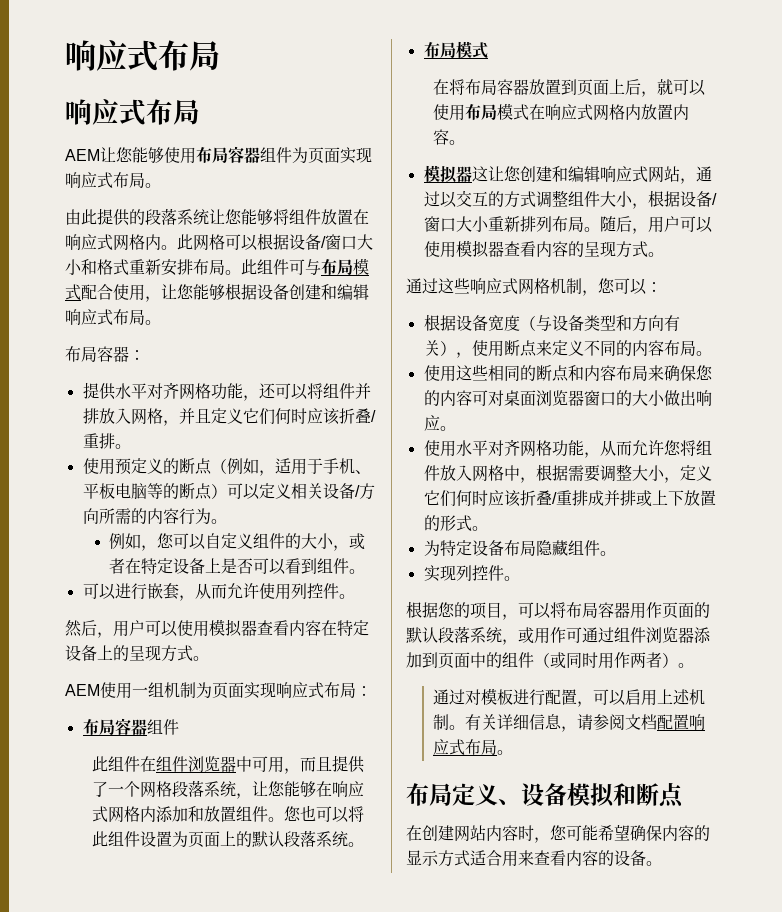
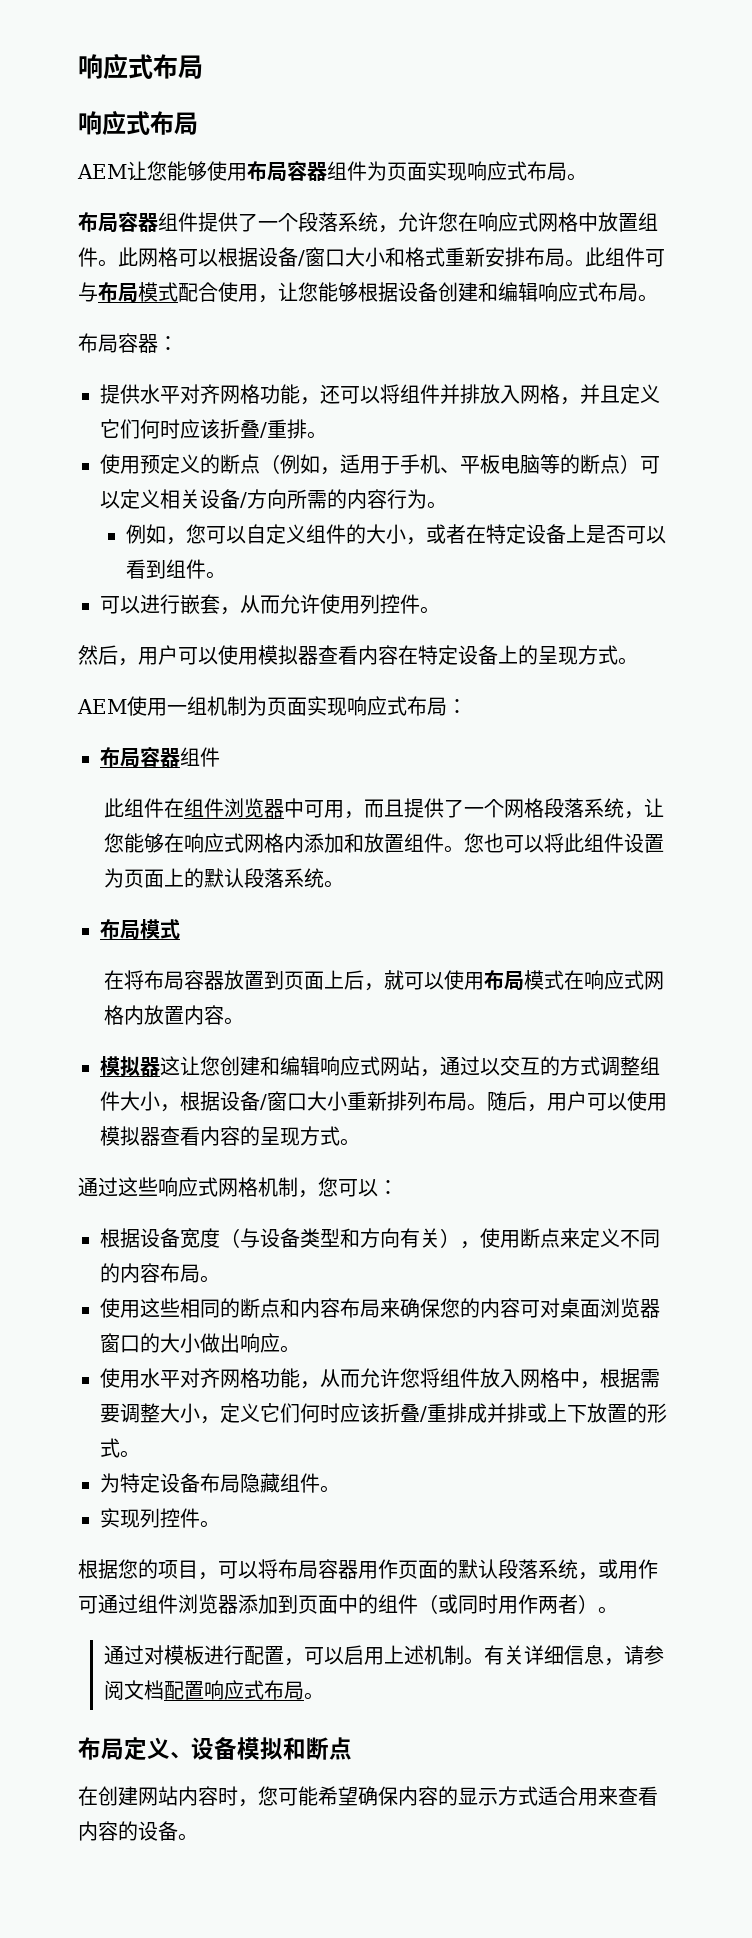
[65,208,369,226] [65,234,161,251] 由此提供的段落系统让您能够将组件放置在响应式网格内 -> [78,212,658,233] [78,247,98,267] 布局容器组件提供了一个段落系统，允许您在响应式网格中放置组件

